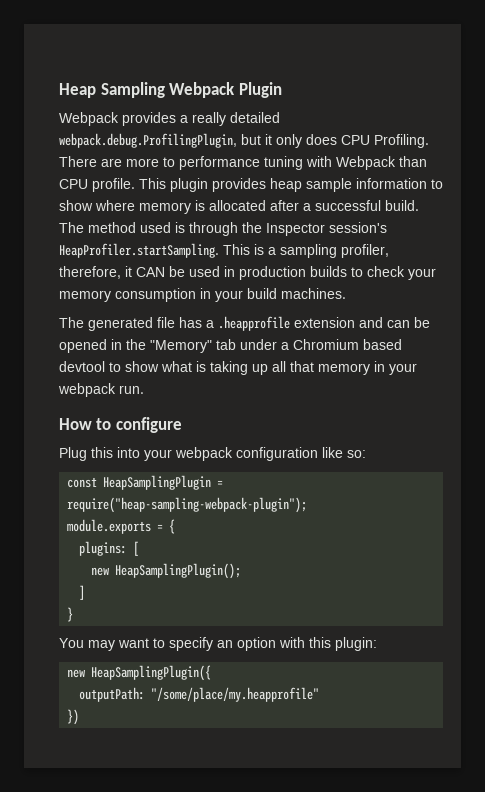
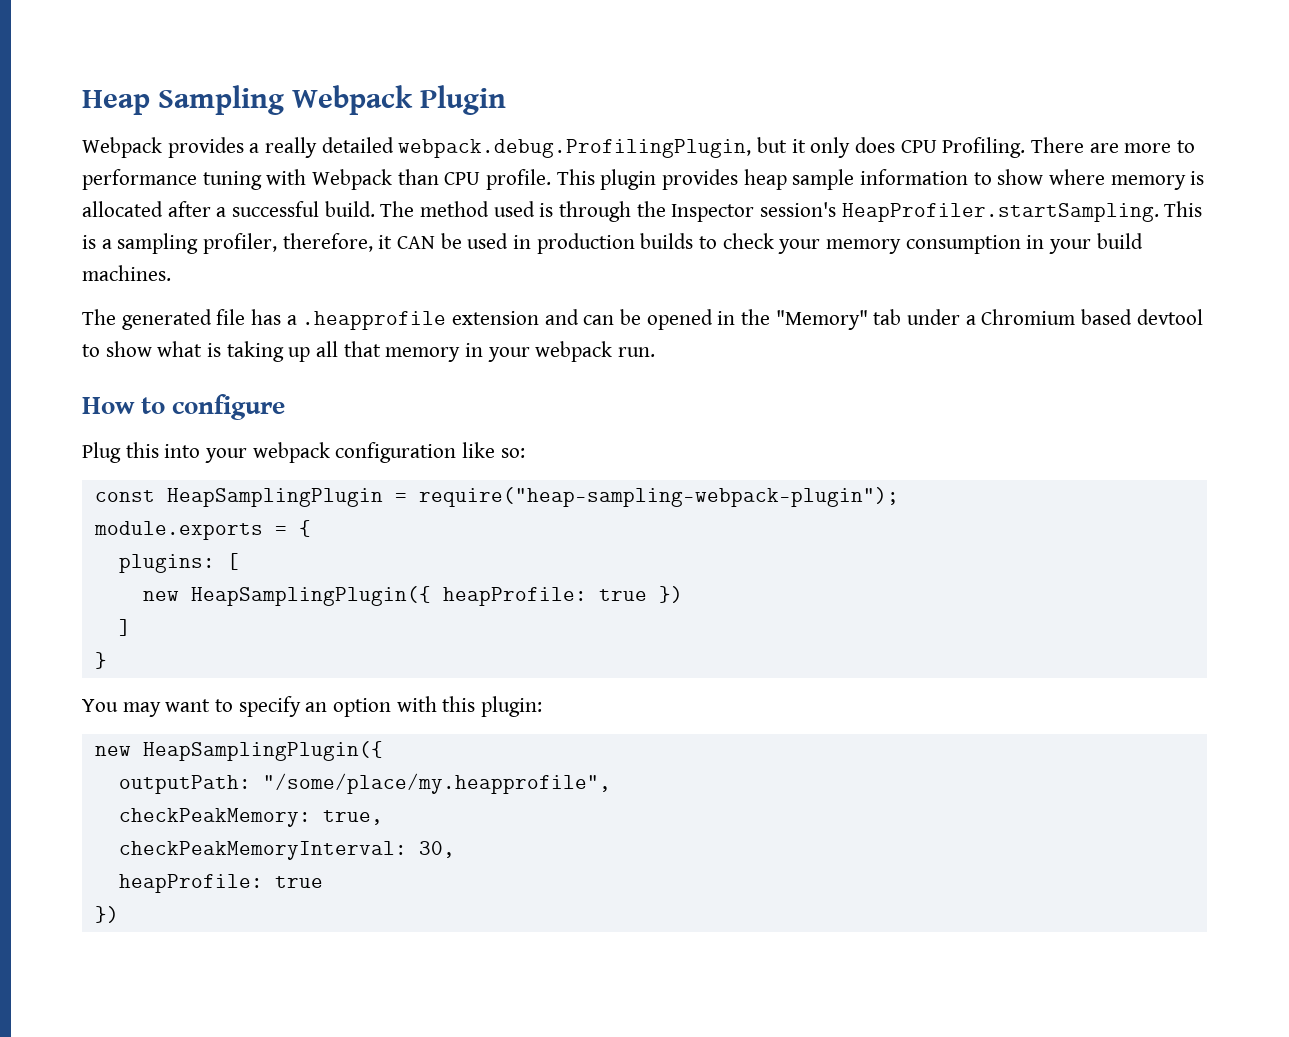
[115,563,242,579] HeapSamplingPlugin(); -> [190,586,683,606] HeapSamplingPlugin({ heapProfile: true })
[151,687,320,702] "/some/place/my.heapprofile" -> [262,773,611,794] [118,808,383,827] [118,841,455,860] [118,874,323,893] "/some/place/my.heapprofile", // checkPeakMemory: true, // checkPeakMemoryInterval: 30, // heapProfile: true

